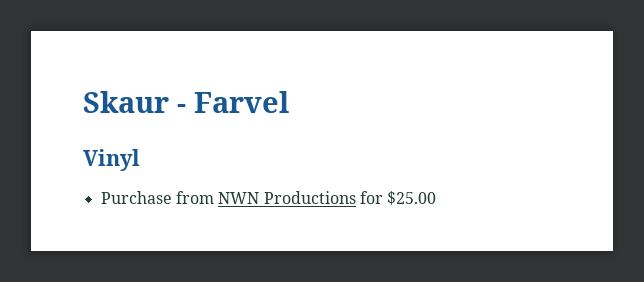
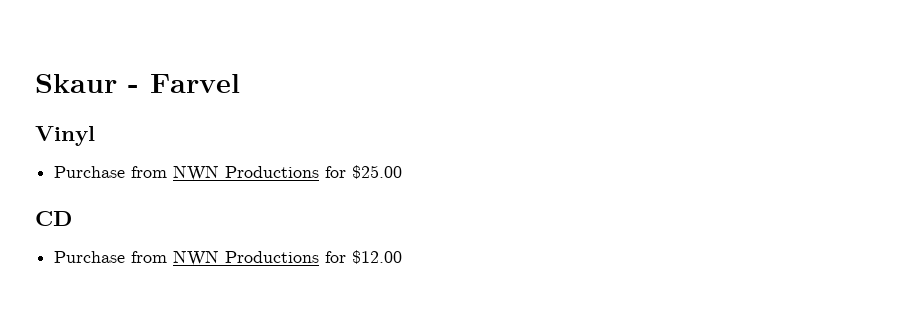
(437, 198) none -> [35,211,72,226] [54,250,403,266] // CD // Purchase from NWN Productions for $12.00

